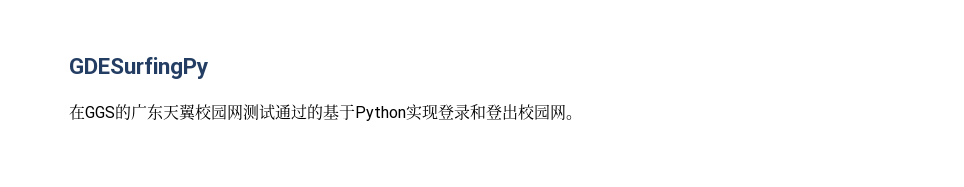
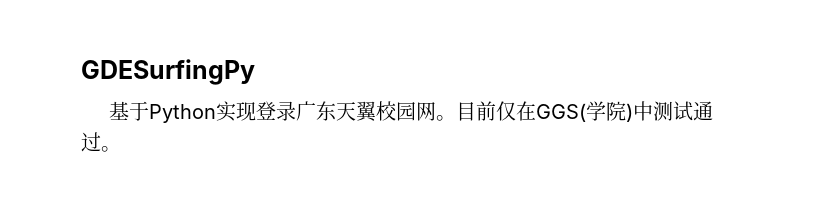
[69,104,566,121] 在GGS的广东天翼校园网测试通过的基于Python实现登录和登出校园网 -> [108,101,713,123] [81,132,101,152] 基于Python实现登录广东天翼校园网。目前仅在GGS(学院)中测试通过

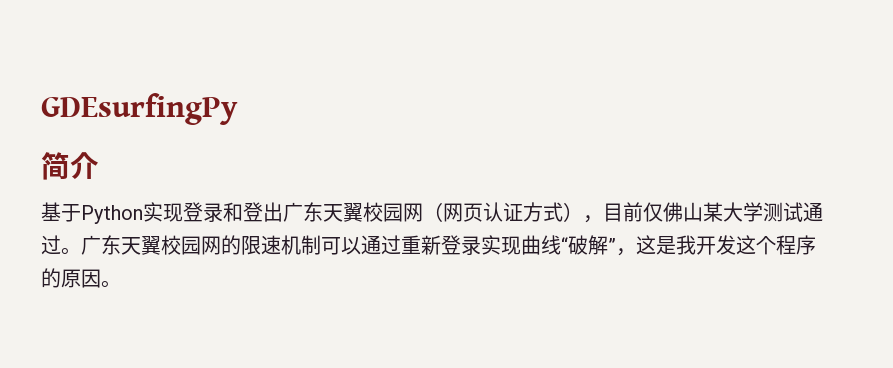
[81,59,255,85] GDESurfingPy -> [41,93,238,125] [41,152,99,180] GDEsurfingPy // 简介
[295,101,713,122] [81,132,101,152] 广东天翼校园网。目前仅在GGS(学院)中测试通过 -> [223,202,823,223] [41,235,816,256] [41,268,101,288] 和登出广东天翼校园网（网页认证方式），目前仅佛山某大学测试通过。广东天翼校园网的限速机制可以通过重新登录实现曲线“破解”，这是我开发这个程序的原因

